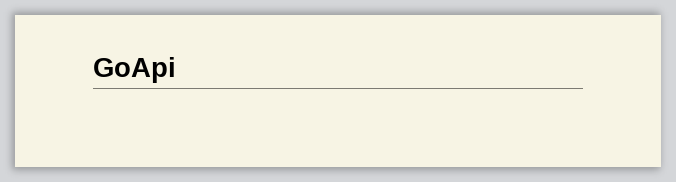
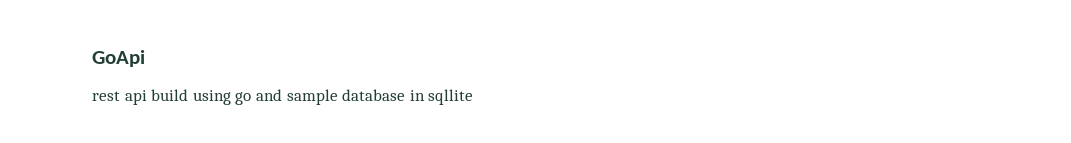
(176, 70) none -> [92,89,474,105] // rest api build using go and sample database in sqllite

